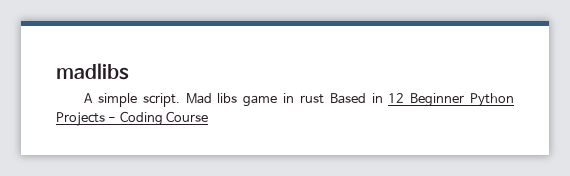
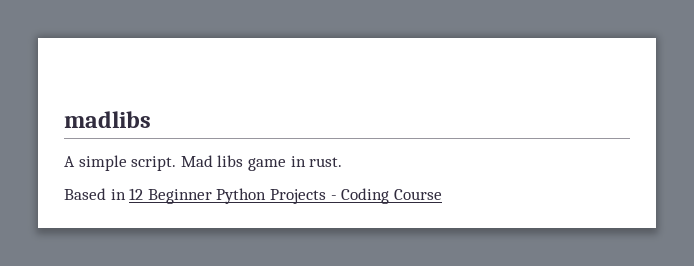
[299,94,324,104] rust -> [309,157,343,167] rust. //

